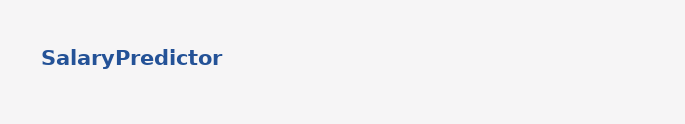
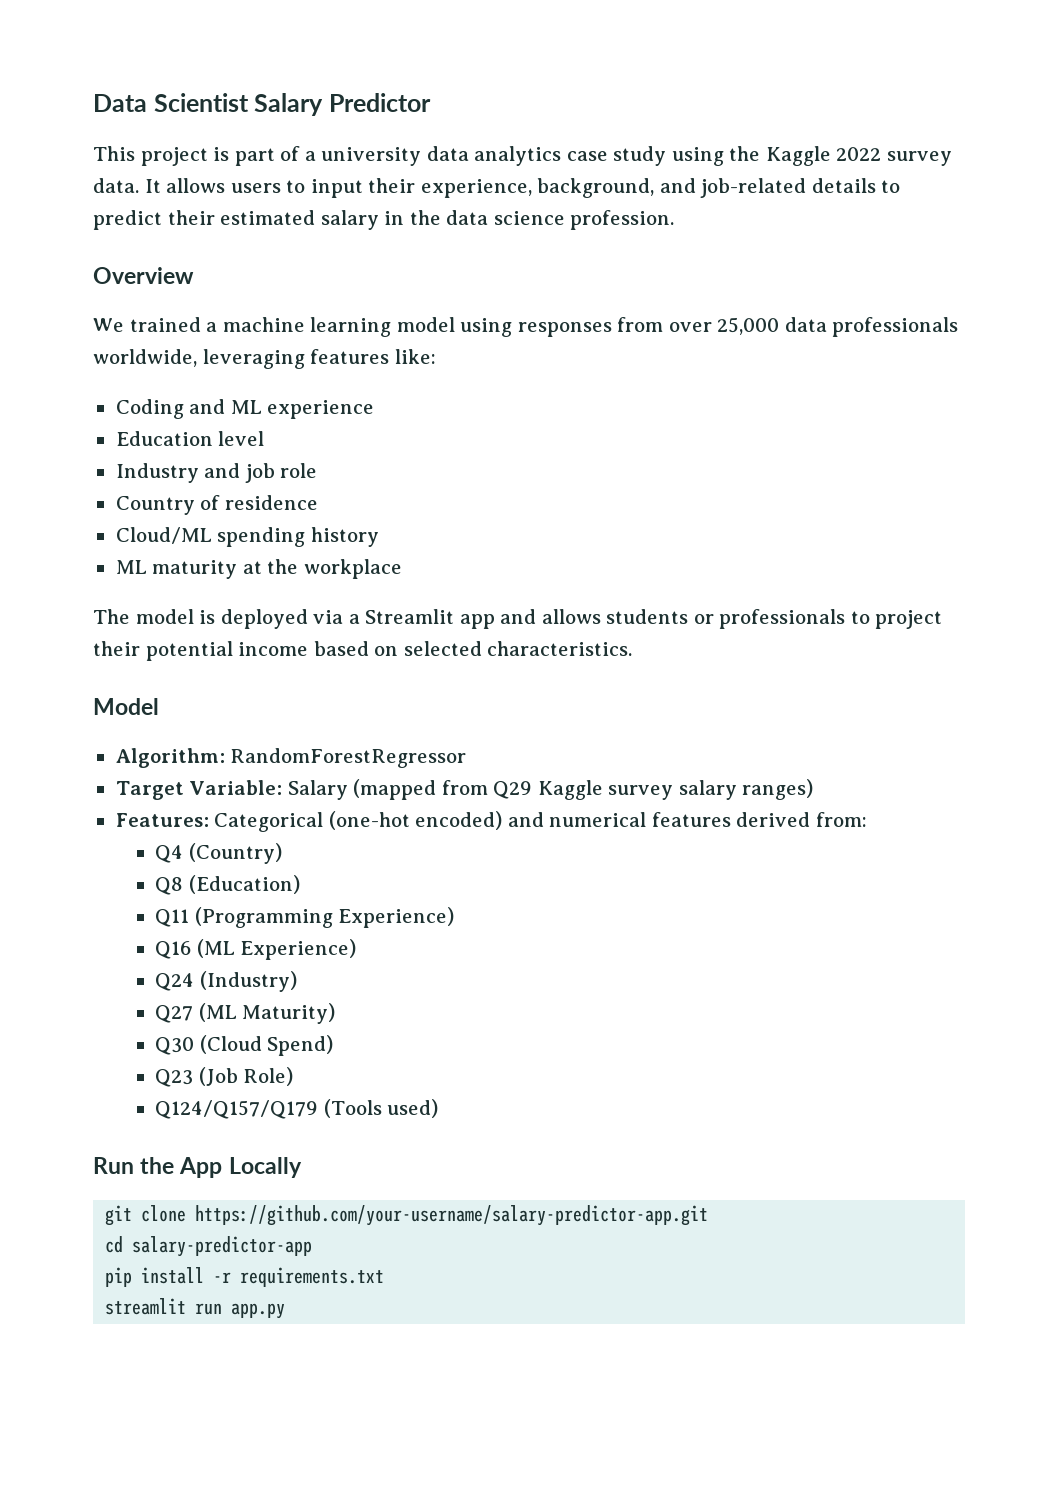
[41,49,223,69] SalaryPredictor -> [93,93,431,116] [93,146,953,166] [93,178,901,198] [93,210,675,230] [93,267,194,284] [93,317,959,337] [93,349,436,369] [115,399,375,419] [115,431,265,446] [115,463,318,483] [115,495,318,515] [115,527,379,547] [115,559,402,579] [93,609,943,629] [93,641,633,661] [93,698,159,715] [115,748,467,768] [115,779,814,800] [115,811,867,832] [155,843,282,864] [155,875,300,895] [155,907,455,928] [155,939,357,960] [155,971,297,992] [155,1003,336,1024] [155,1035,334,1056] [155,1067,294,1087] [155,1099,439,1119] [93,1157,302,1178] [105,1205,709,1226] [105,1236,313,1257] [105,1267,385,1287] [105,1298,286,1319] Data Scientist Salary Predictor // This project is part of a university data analytics case study using the Kaggle 2022 survey data. It allows users to input their experience, background, and job-related details to predict their estimated salary in the data science profession. // Overview // We trained a machine learning model using responses from over 25,000 data professionals worldwide, leveraging features like: // Coding and ML experience // Education level // Industry and job role // Country of residence // Cloud/ML spending history // ML maturity at the workplace // The model is deployed via a Streamlit app and allows students or professionals to project their potential income based on selected characteristics. // Model // Algorithm: RandomForestRegressor // Target Variable: Salary (mapped from Q29 Kaggle survey salary ranges) // Features: Categorical (one-hot encoded) and numerical features derived from: // Q4 (Country) // Q8 (Education) // Q11 (Programming Experience) // Q16 (ML Experience) // Q24 (Industry) // Q27 (ML Maturity) // Q30 (Cloud Spend) // Q23 (Job Role) // Q124/Q157/Q179 (Tools used) // Run the App Locally // git clone https://github.com/your-username/salary-predictor-app.git // cd salary-predictor-app // pip install -r requirements.txt // streamlit run app.py

